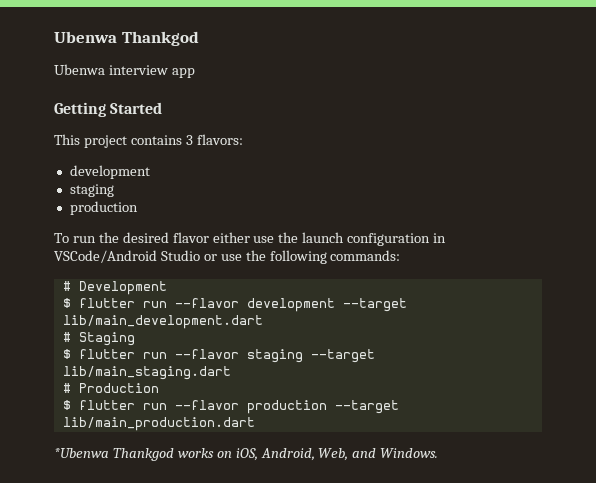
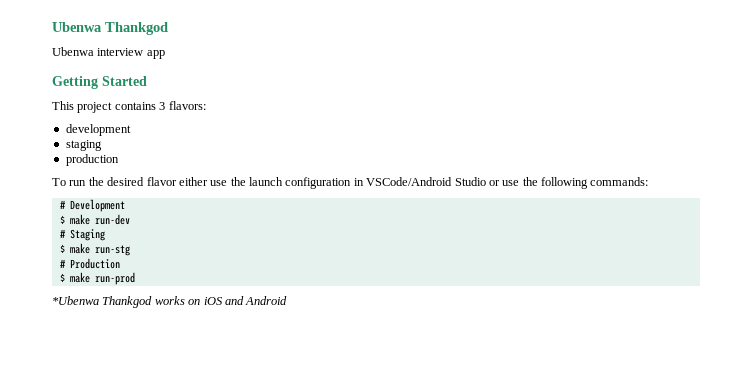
[78,298,407,312] [62,315,263,329] [62,332,135,346] [62,349,375,363] [62,366,231,380] [62,383,159,393] [62,400,399,414] [62,417,255,431] flutter run --flavor development --target lib/main_development.dart // # Staging // $ flutter run --flavor staging --target lib/main_staging.dart // # Production // $ flutter run --flavor production --target lib/main_production.dart -> [69,214,130,225] [59,229,105,241] [59,243,130,256] [59,258,120,269] [59,272,135,285] make run-dev // # Staging // $ make run-stg // # Production // $ make run-prod
[235,448,439,461] iOS, Android, Web, and Windows. -> [203,296,288,305] iOS and Android

